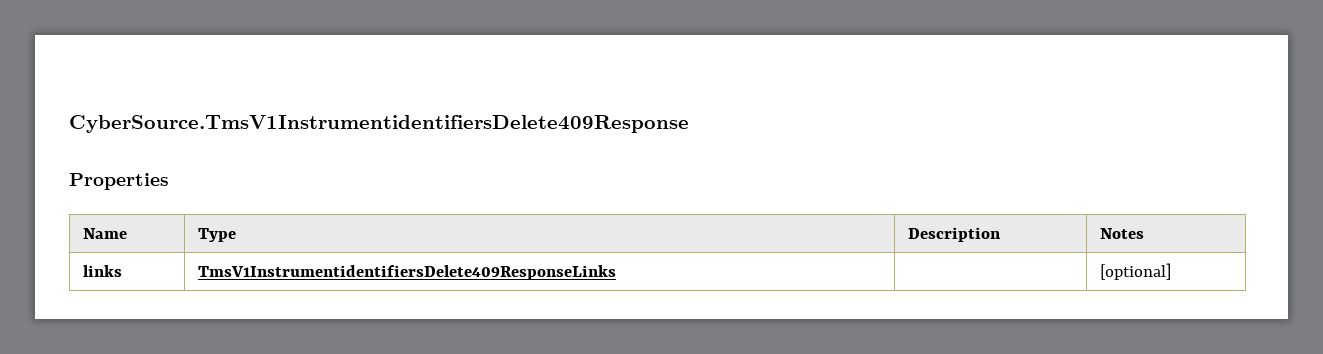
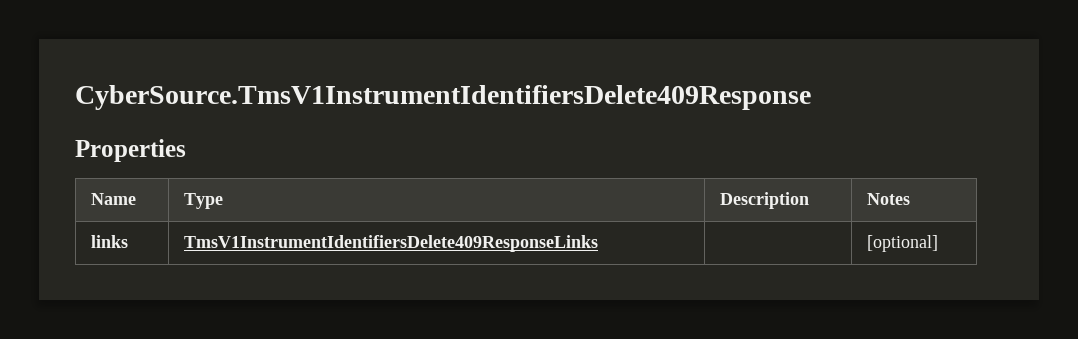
[69,115,689,133] CyberSource.TmsV1InstrumentidentifiersDelete409Response -> [75,85,811,110] CyberSource.TmsV1InstrumentIdentifiersDelete409Response
[197,265,616,280] TmsV1InstrumentidentifiersDelete409ResponseLinks -> [183,235,598,252] TmsV1InstrumentIdentifiersDelete409ResponseLinks

